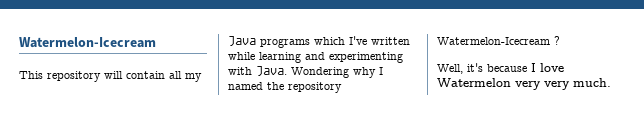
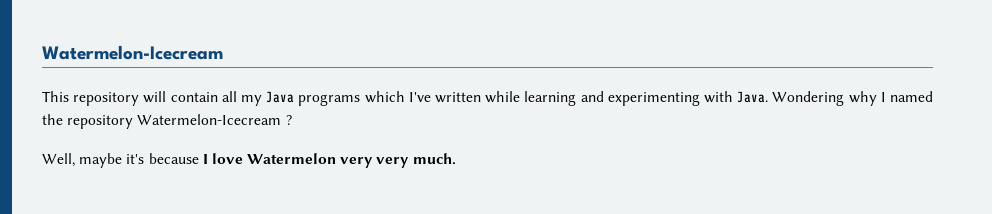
(463, 69) none -> [79,153,123,168] maybe

